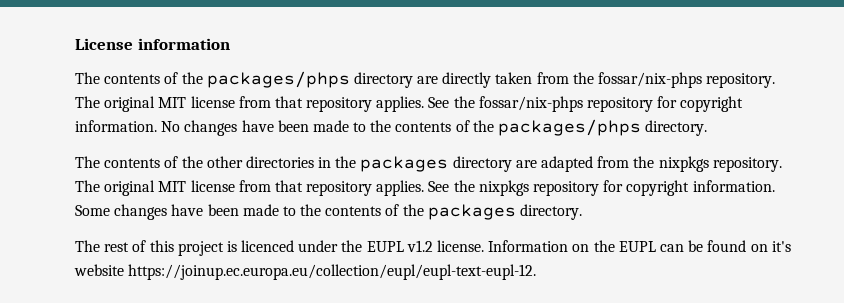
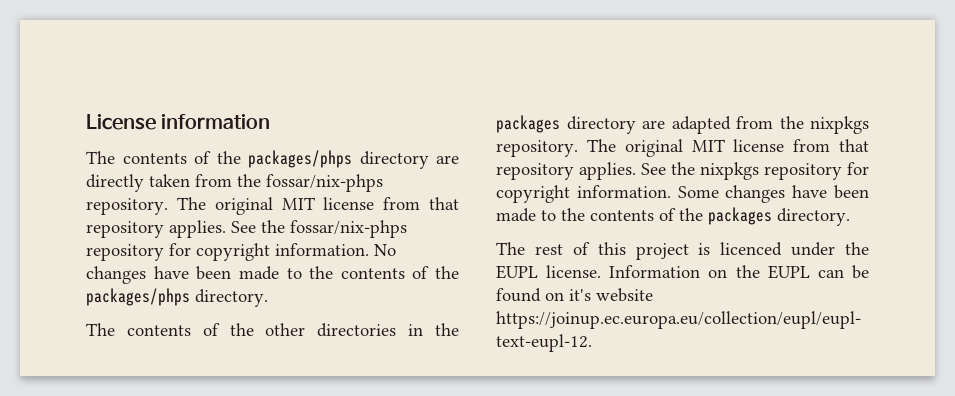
[406,240,433,252] v1.2 -> (538, 272) none

